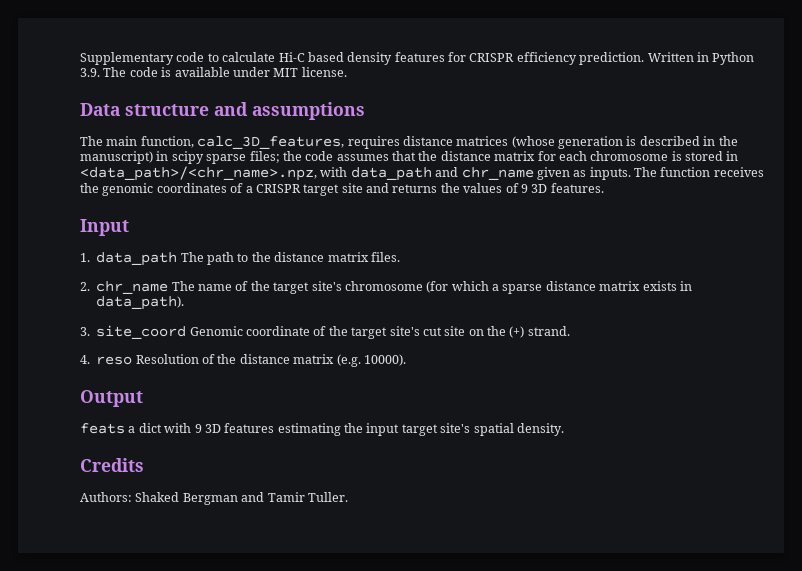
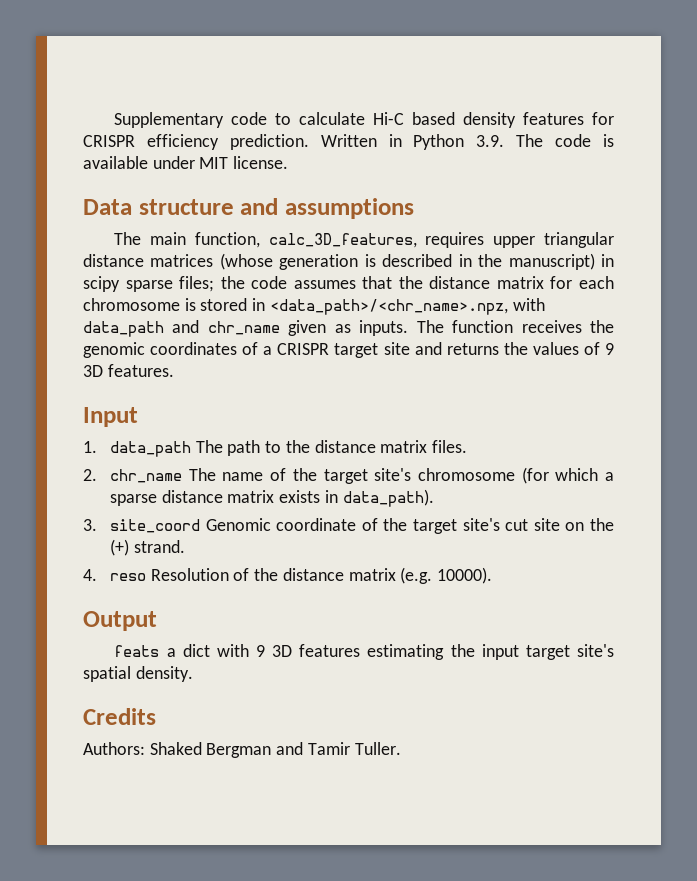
(400, 142) none -> [493,232,615,248] upper triangular

